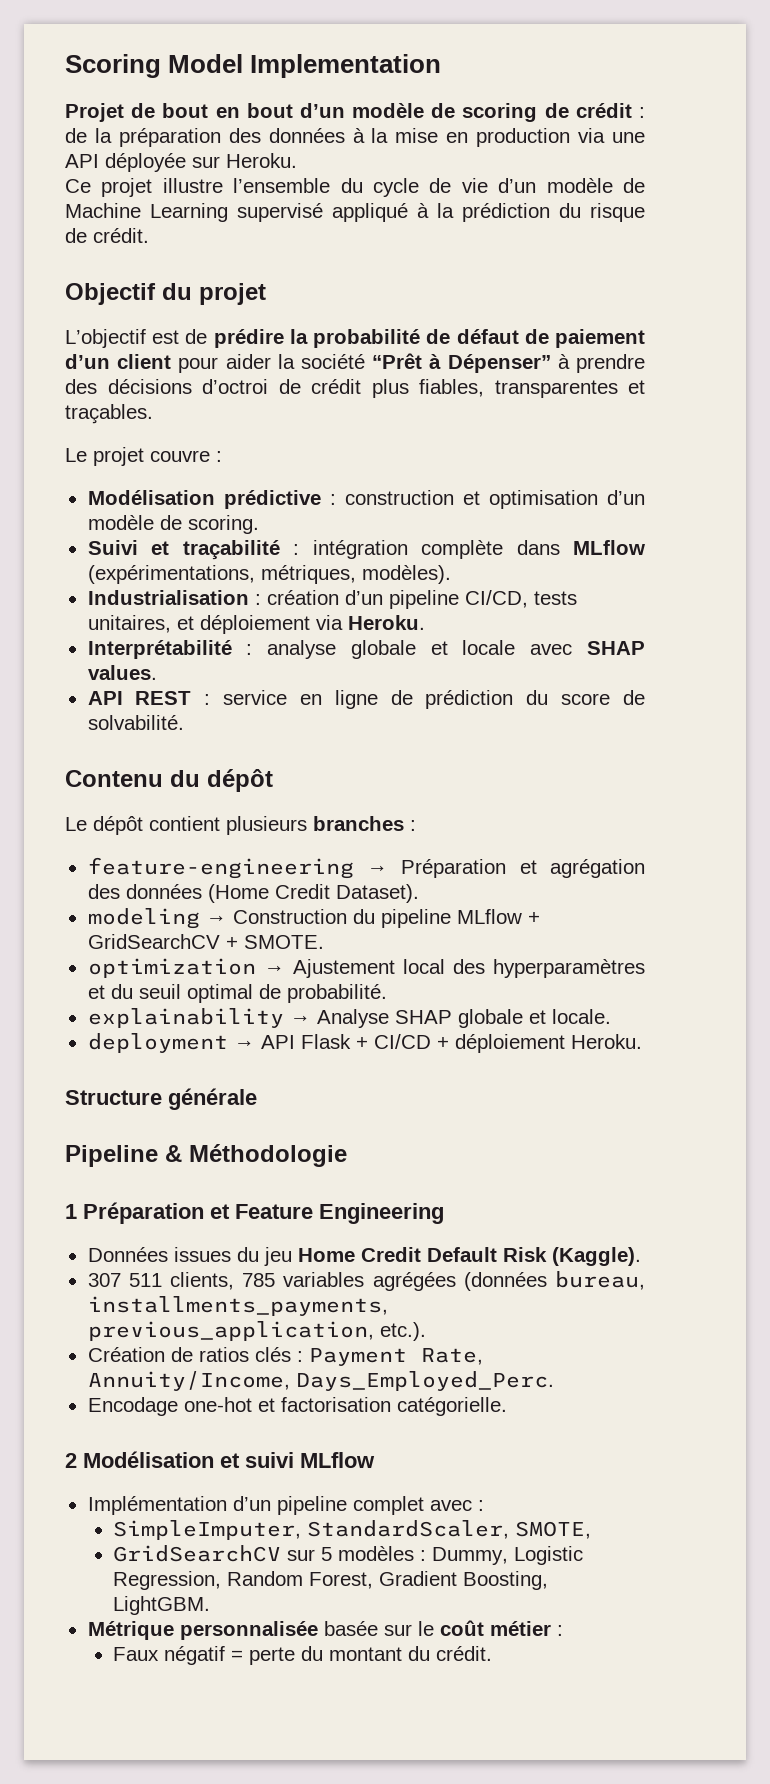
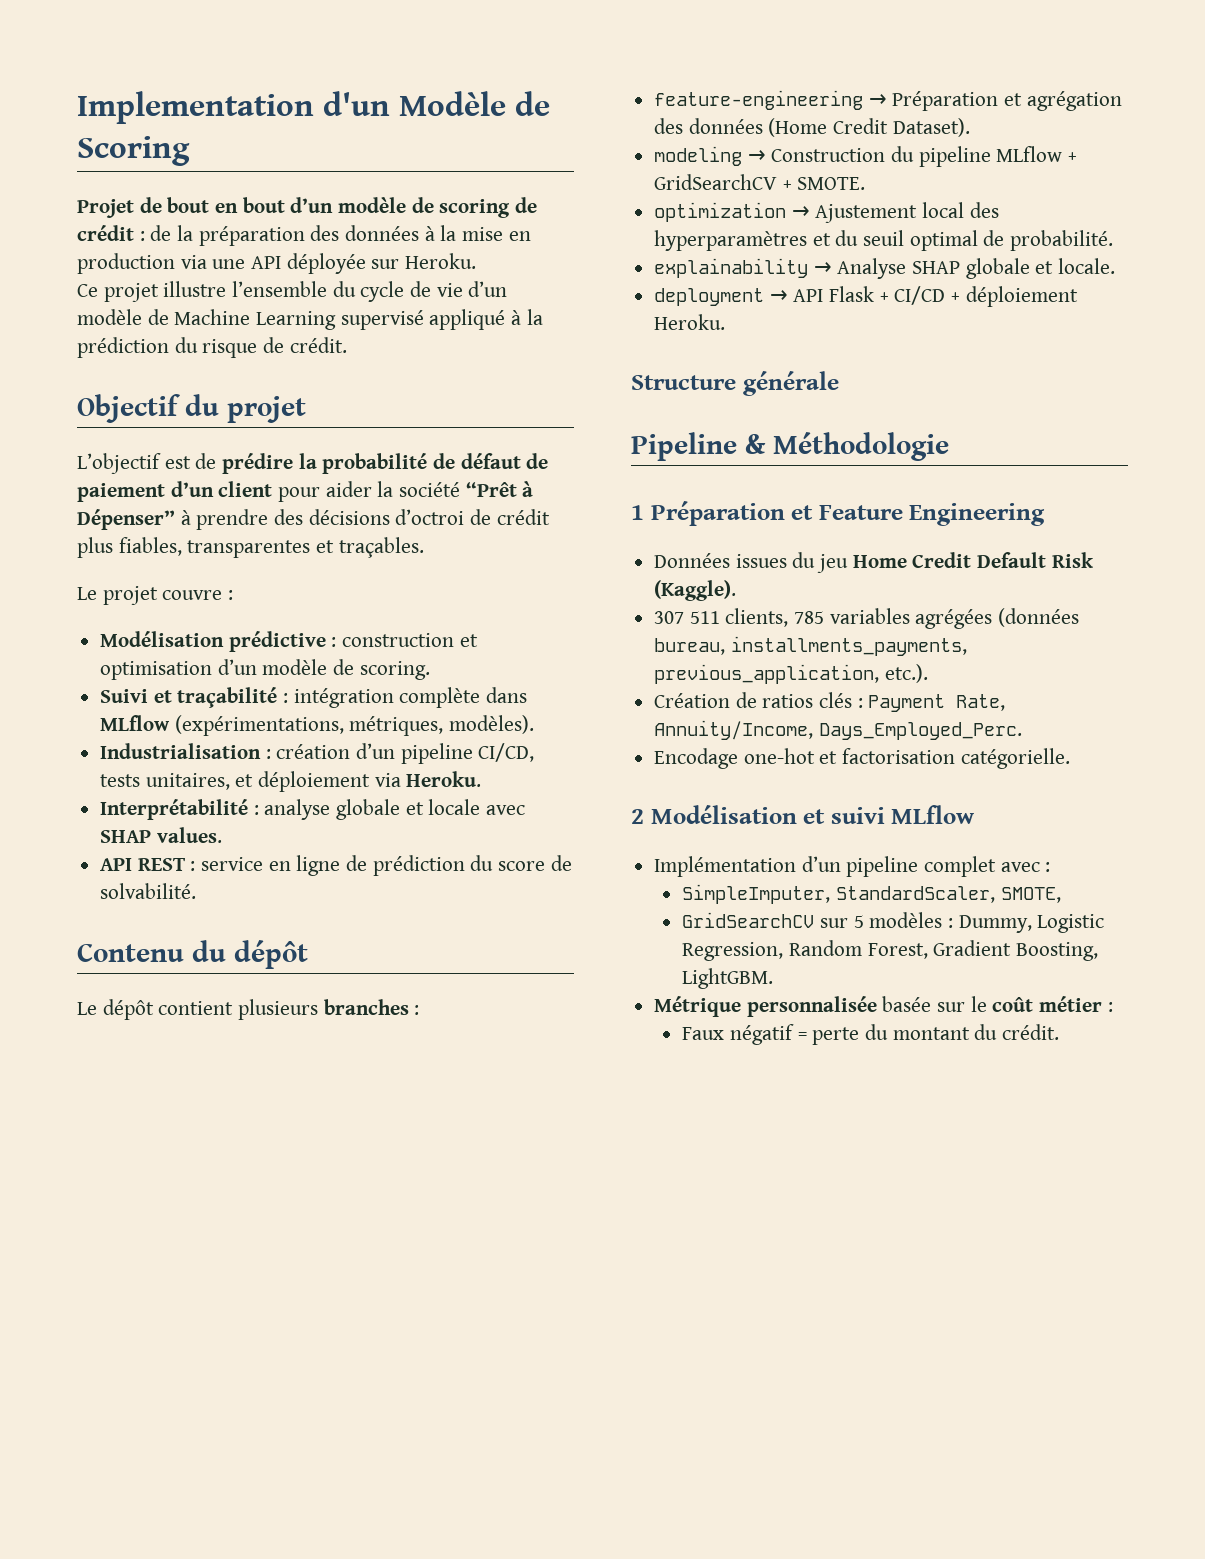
(65, 66) none -> [77,91,550,124] Implementation d'un Modèle de
[168,54,442,78] Model Implementation -> (190, 151) none

